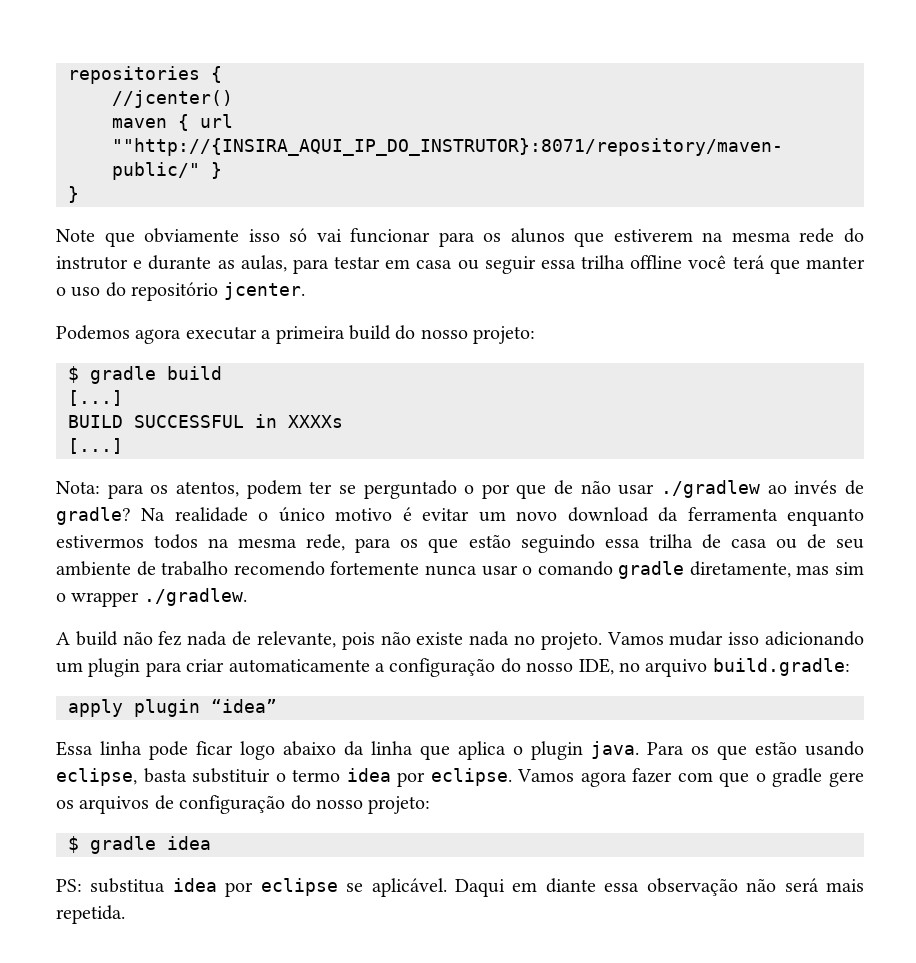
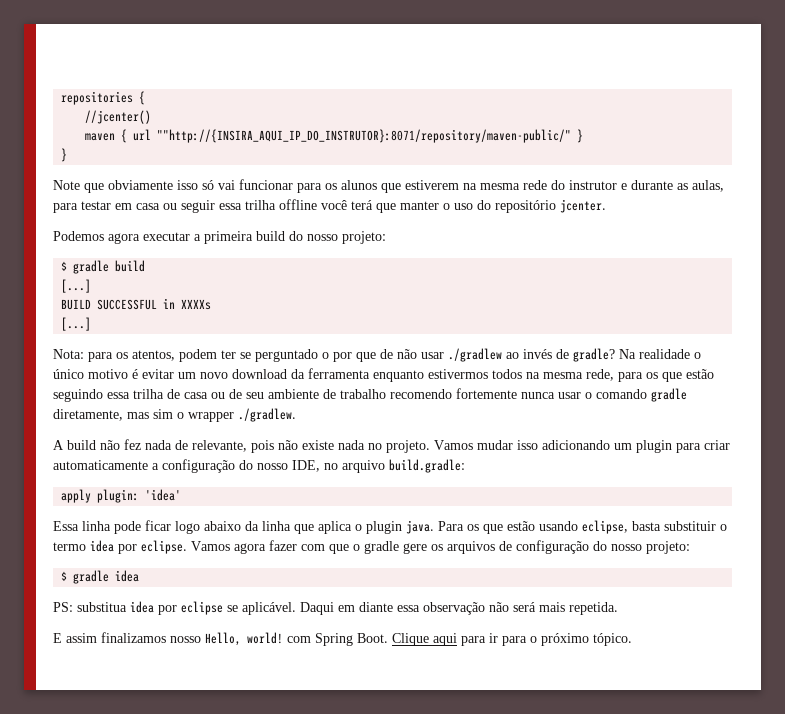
[134,699,277,717] plugin “idea” -> [97,489,182,503] plugin: 'idea'
(125, 914) none -> [53,632,632,646] // E assim finalizamos nosso Hello, world! com Spring Boot. Clique aqui para ir para o próximo tópico.

